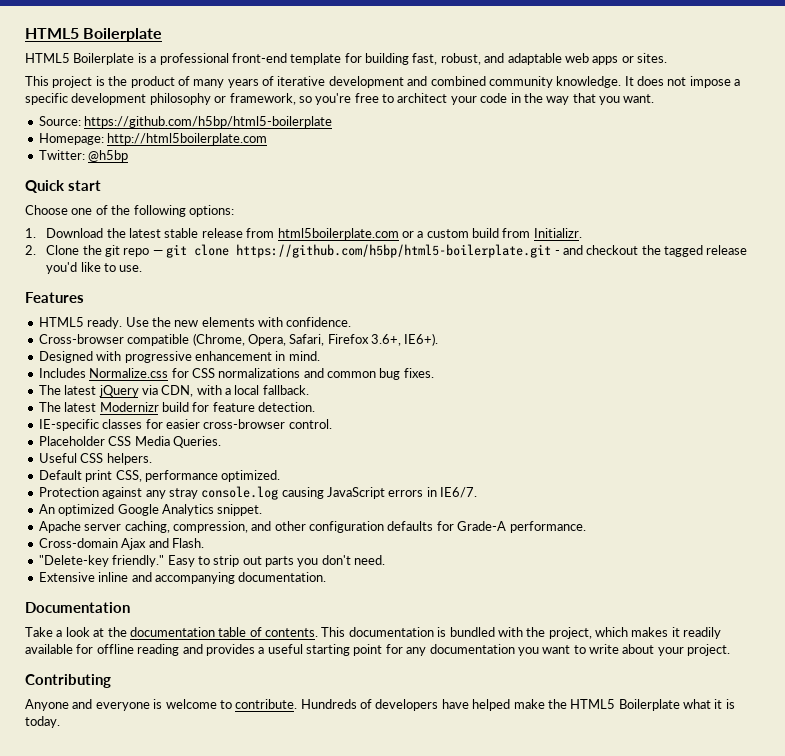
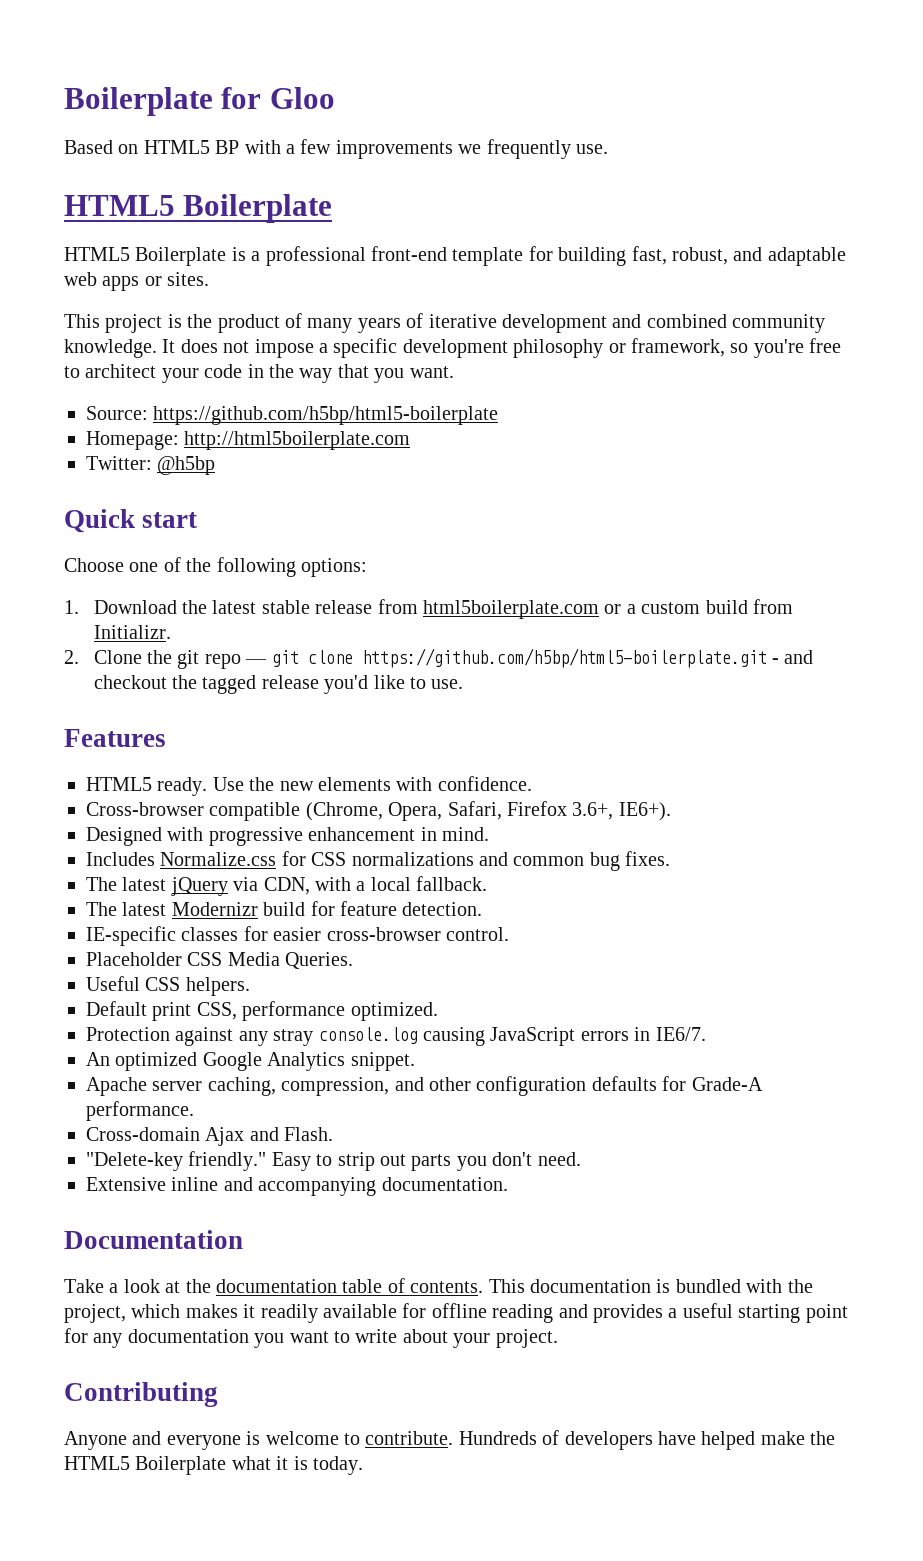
(25, 33) none -> [64,87,335,116] [64,139,608,159] Boilerplate for Gloo // Based on HTML5 BP with a few improvements we frequently use. //

